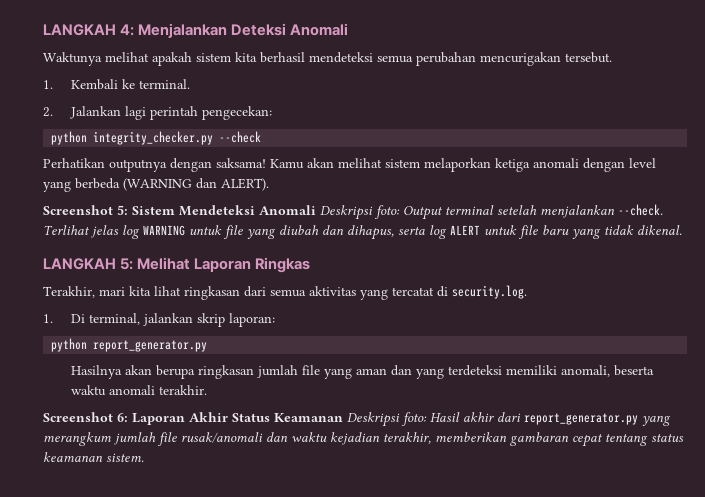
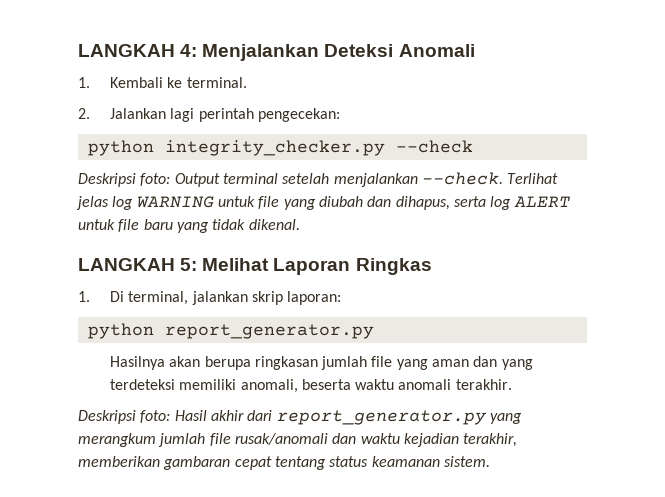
[43,52,612,66] // Waktunya melihat apakah sistem kita berhasil mendeteksi semua perubahan mencurigakan tersebut. -> (475, 50) none
[43,158,656,172] [43,178,269,192] [43,205,316,216] Perhatikan outputnya dengan saksama! Kamu akan melihat sistem melaporkan ketiga anomali dengan level yang berbeda (WARNING dan ALERT). // Screenshot 5: Sistem Mendeteksi Anomali -> (473, 146) none
[43,285,527,300] // Terakhir, mari kita lihat ringkasan dari semua aktivitas yang tercatat di security.log. -> (432, 266) none
[43,412,343,425] Screenshot 6: Laporan Akhir Status Keamanan -> (512, 384) none

